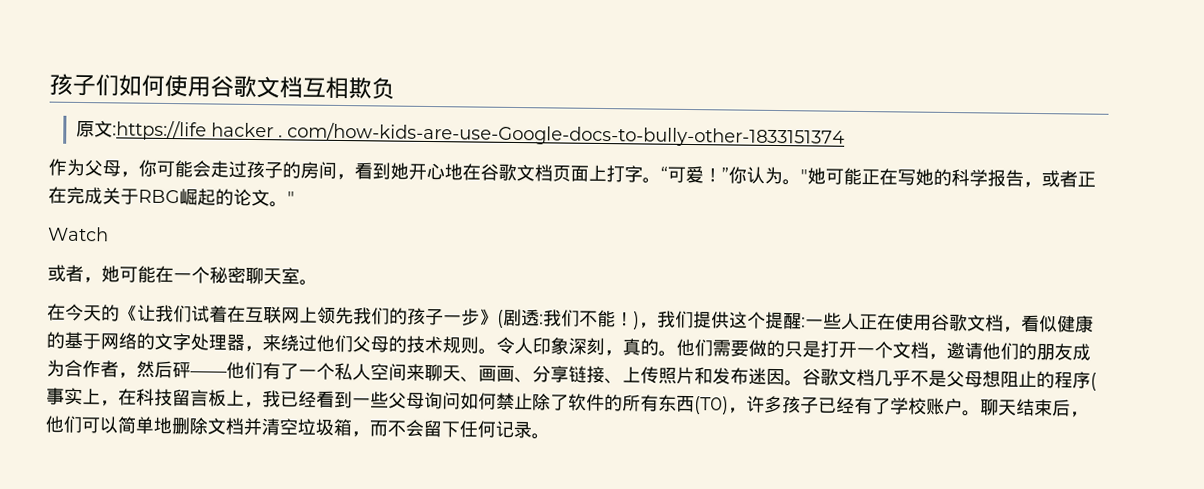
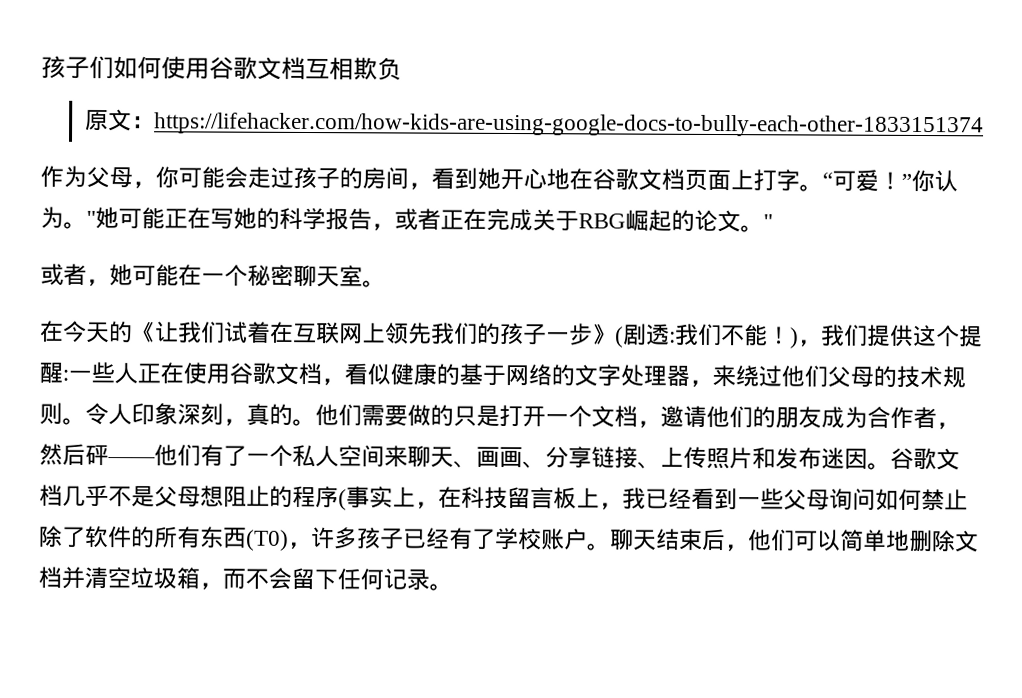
[111,120,845,148] :https://life hacker . com/how-kids-are-use-Google-docs-to-bully-other-1833151374 -> [130,112,984,138] ：https://lifehacker.com/how-kids-are-using-google-docs-to-bully-each-other-1833151374
[48,226,109,242] // Watch -> (773, 222) none

